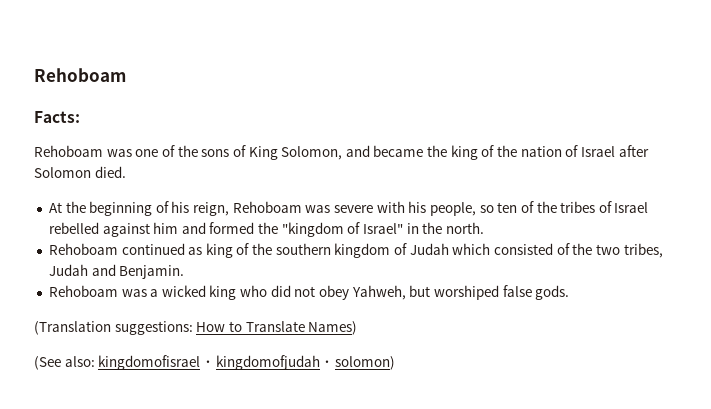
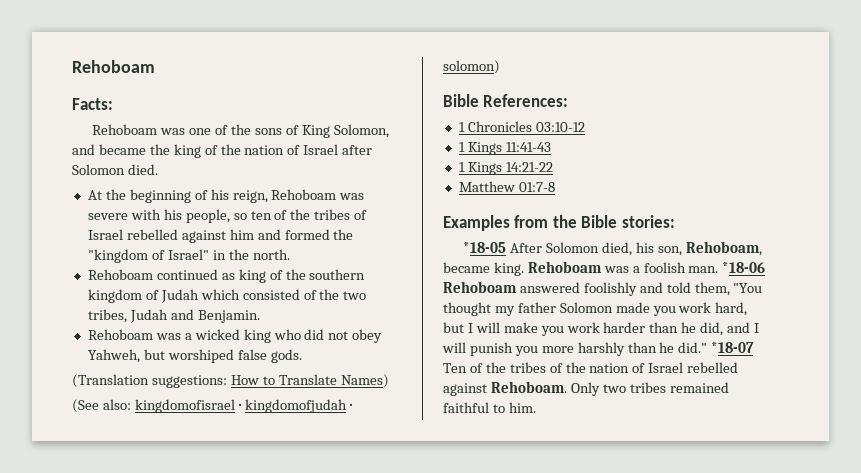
(395, 363) none -> [443,94,569,107] [458,121,585,132] [458,142,551,155] [458,162,553,175] [458,181,555,192] [443,215,675,231] [463,241,762,256] [443,261,766,276] [443,281,763,296] [443,302,748,316] [443,322,760,336] [442,342,755,356] [443,362,739,373] [443,381,729,396] [443,402,536,413] // Bible References: // 1 Chronicles 03:10-12 // 1 Kings 11:41-43 // 1 Kings 14:21-22 // Matthew 01:7-8 // Examples from the Bible stories: // *18-05 After Solomon died, his son, Rehoboam, became king. Rehoboam was a foolish man. *18-06 Rehoboam answered foolishly and told them, "You thought my father Solomon made you work hard, but I will make you work harder than he did, and I will punish you more harshly than he did." *18-07 Ten of the tribes of the nation of Israel rebelled against Rehoboam. Only two tribes remained faithful to him.

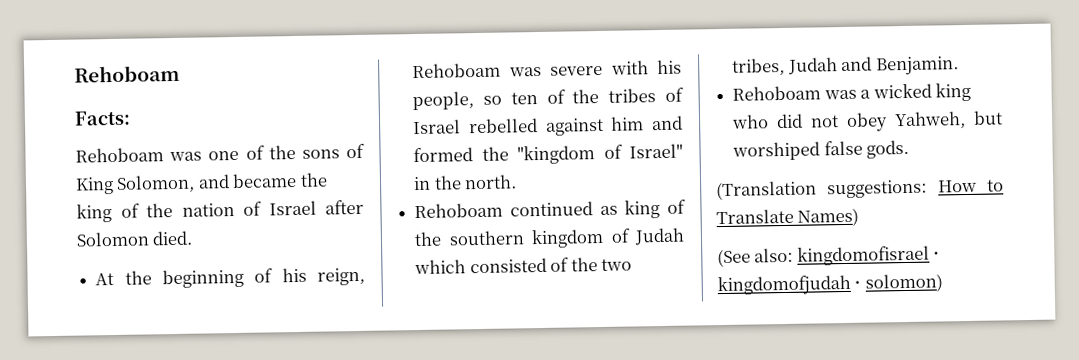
[443,94,569,107] [458,121,585,132] [458,142,551,155] [458,162,553,175] [458,181,555,192] [443,215,675,231] [463,241,762,256] [443,261,766,276] [443,281,763,296] [443,302,748,316] [443,322,760,336] [442,342,755,356] [443,362,739,373] [443,381,729,396] [443,402,536,413] // Bible References: // 1 Chronicles 03:10-12 // 1 Kings 11:41-43 // 1 Kings 14:21-22 // Matthew 01:7-8 // Examples from the Bible stories: // *18-05 After Solomon died, his son, Rehoboam, became king. Rehoboam was a foolish man. *18-06 Rehoboam answered foolishly and told them, "You thought my father Solomon made you work hard, but I will make you work harder than he did, and I will punish you more harshly than he did." *18-07 Ten of the tribes of the nation of Israel rebelled against Rehoboam. Only two tribes remained faithful to him. -> (943, 283) none

